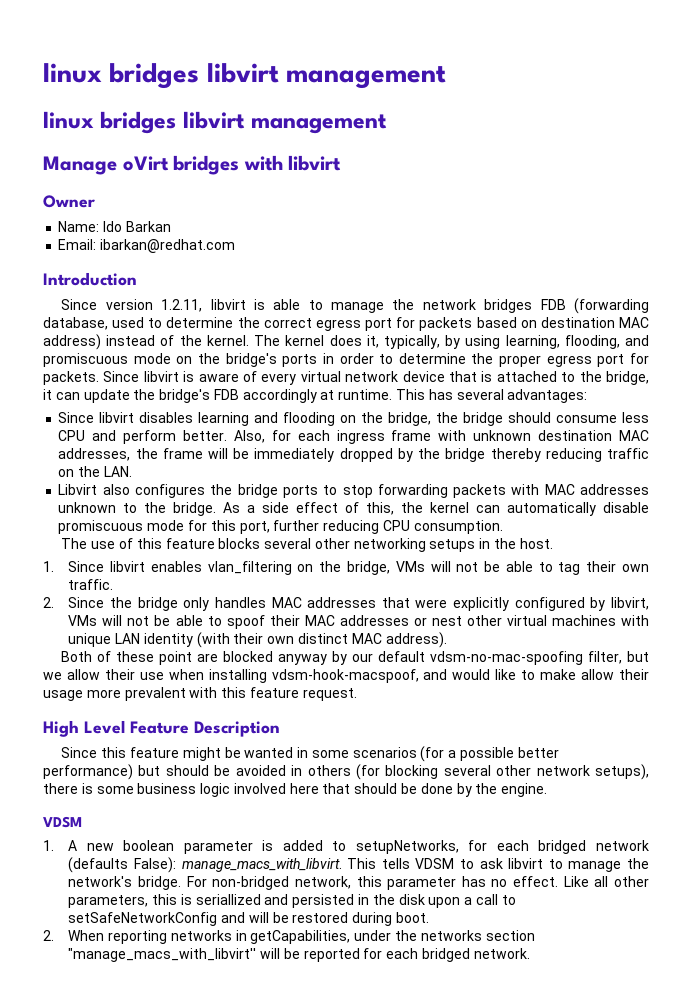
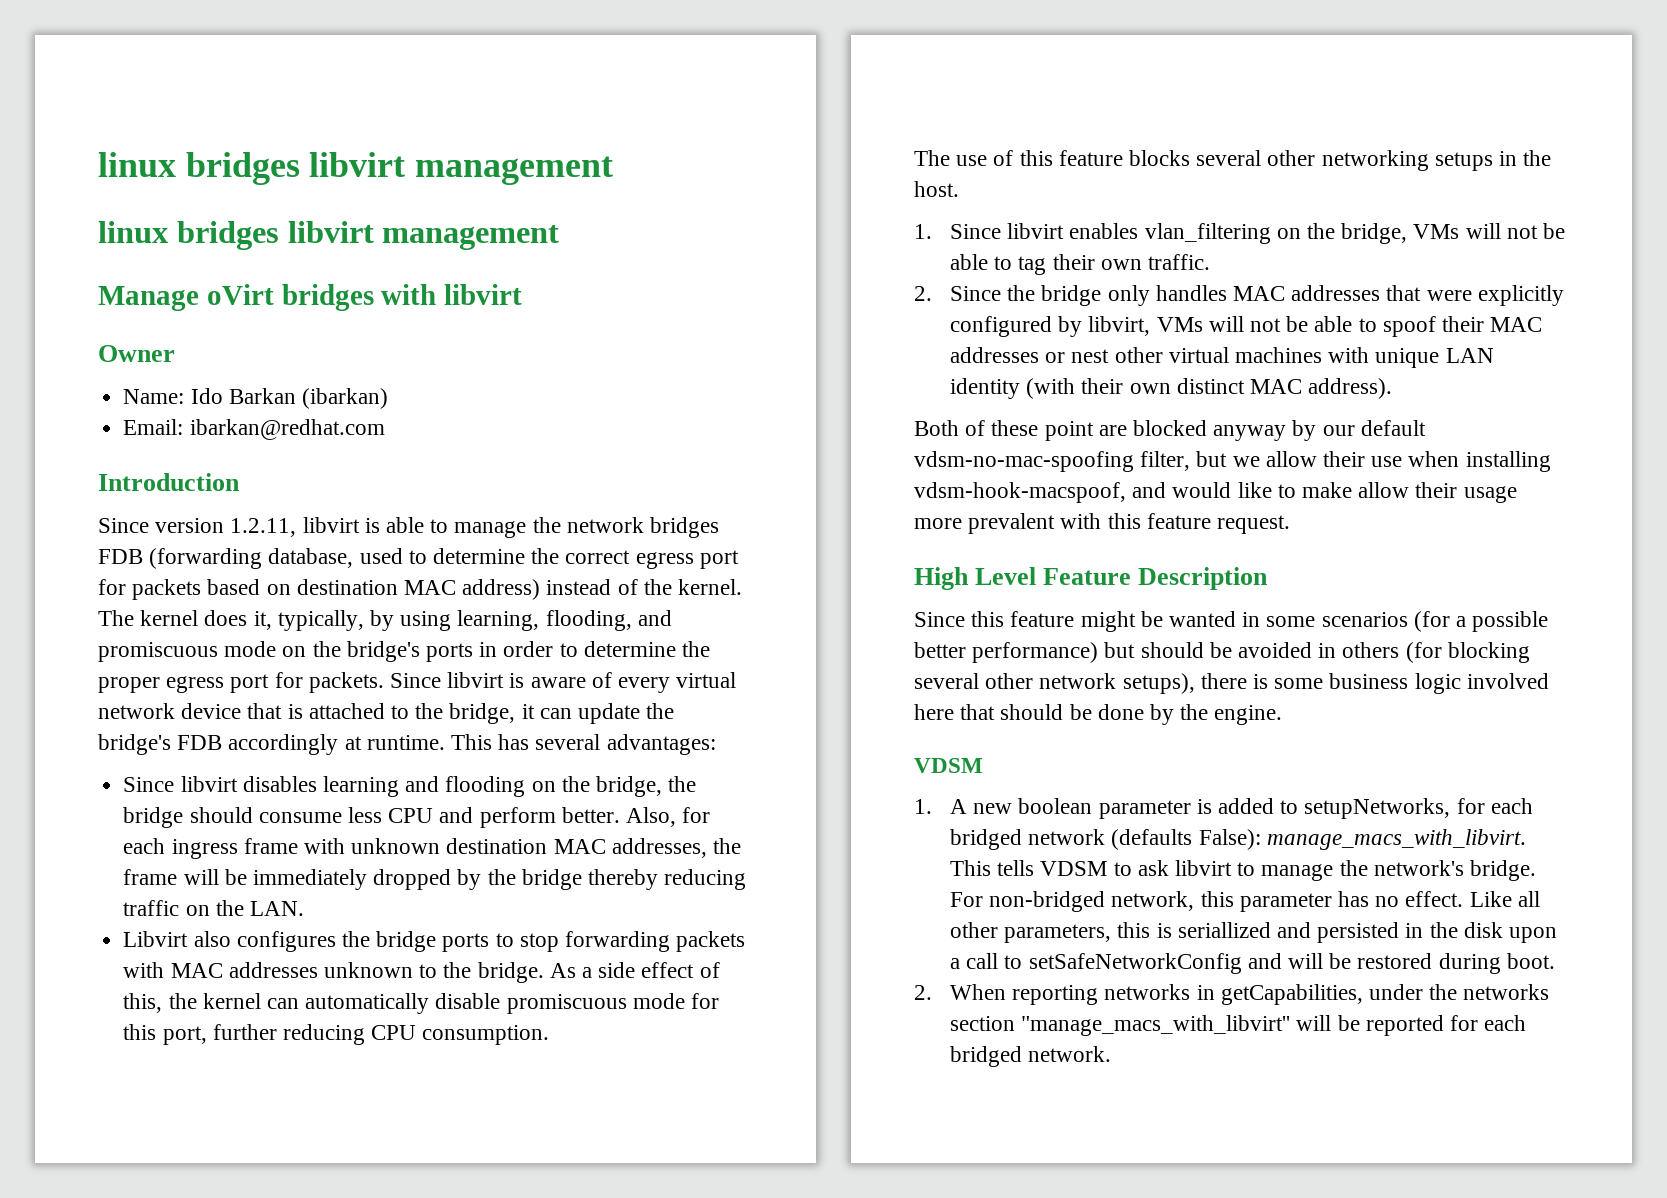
(171, 226) none -> [301,388,388,409] (ibarkan)

